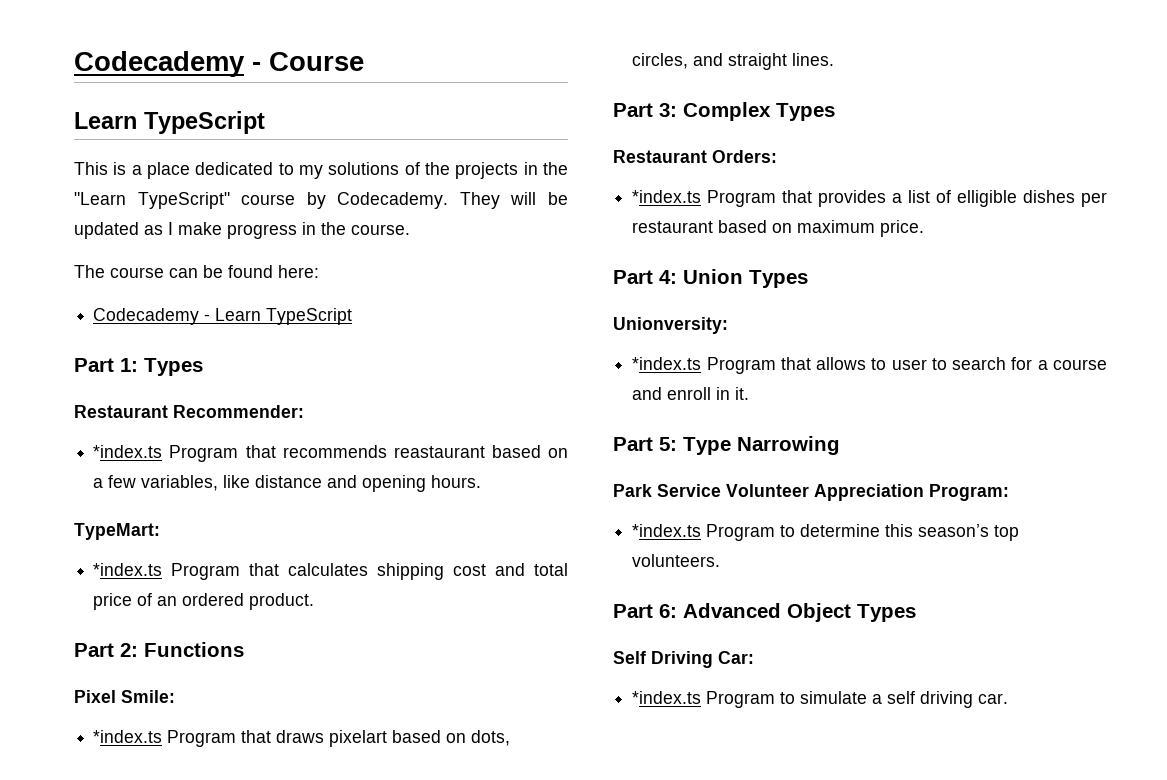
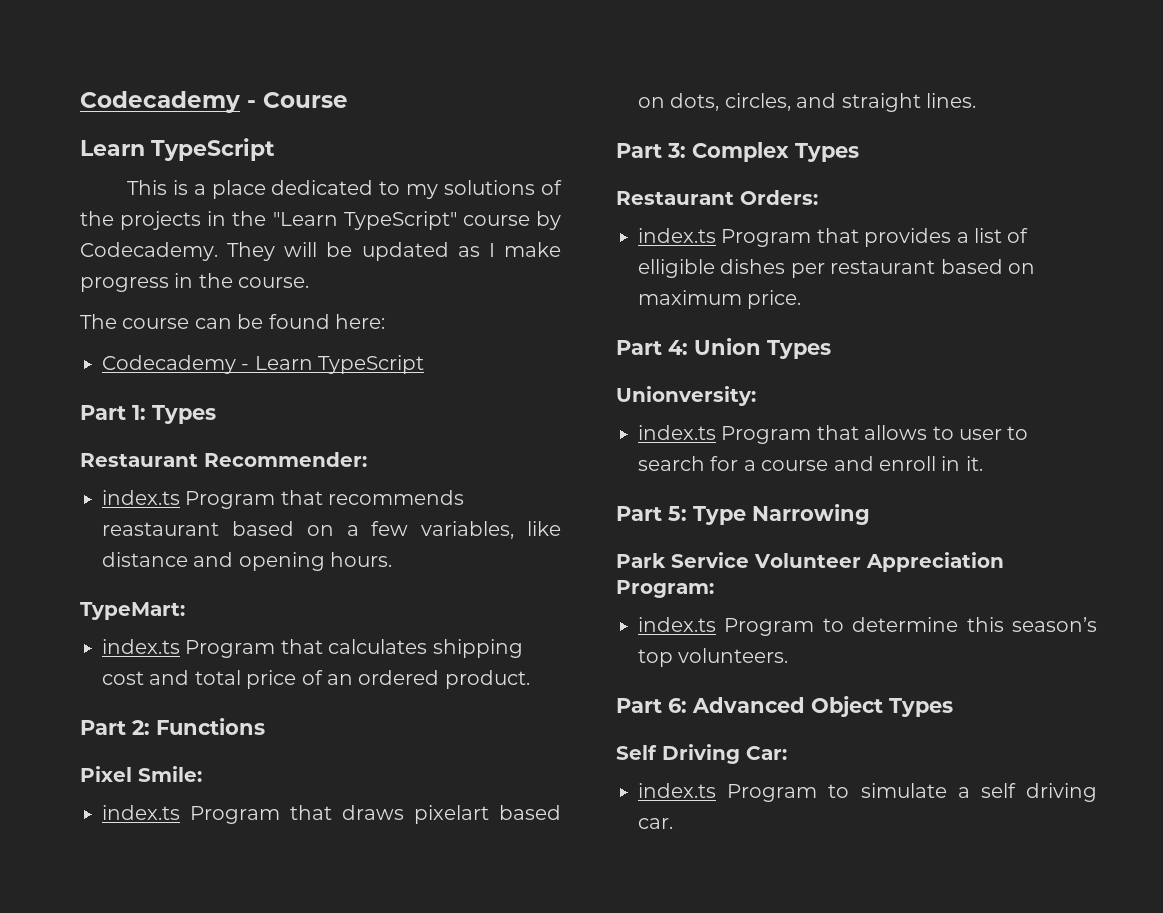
[93,445,163,458] *index.ts -> [102,490,180,505] index.ts
[93,563,163,576] *index.ts -> [102,639,180,654] index.ts
[93,730,163,743] *index.ts -> [102,805,180,820] index.ts
[632,190,702,203] *index.ts -> [638,228,716,243] index.ts
[632,357,702,370] *index.ts -> [638,425,716,440] index.ts
[632,524,702,537] *index.ts -> [638,617,716,632] index.ts
[632,691,702,704] *index.ts -> [638,783,716,798] index.ts

